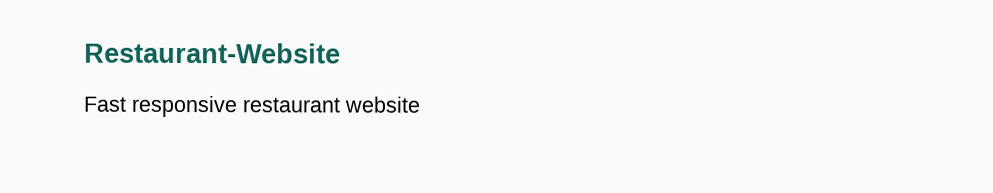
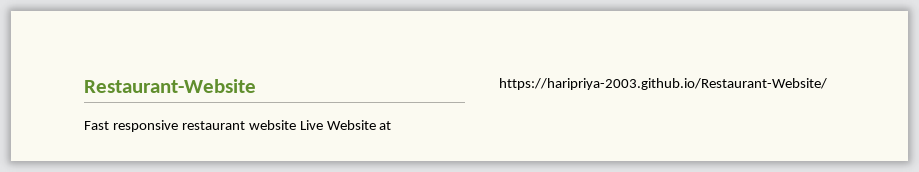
(420, 104) none -> [299,120,392,130] [499,78,827,90] Live Website at https://haripriya-2003.github.io/Restaurant-Website/

